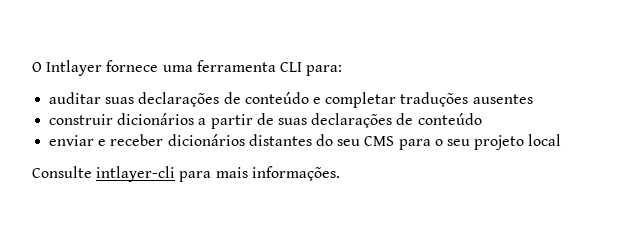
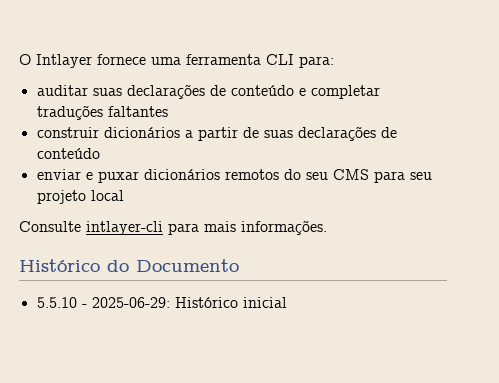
[472,94,533,104] ausentes -> [107,106,168,117] faltantes
[110,134,312,146] receber dicionários distantes -> [97,169,279,183] puxar dicionários remotos
[434,139,443,146] o -> (405, 177) none
(340, 173) none -> [19,259,239,272] [36,297,287,308] // Histórico do Documento // 5.5.10 - 2025-06-29: Histórico inicial

